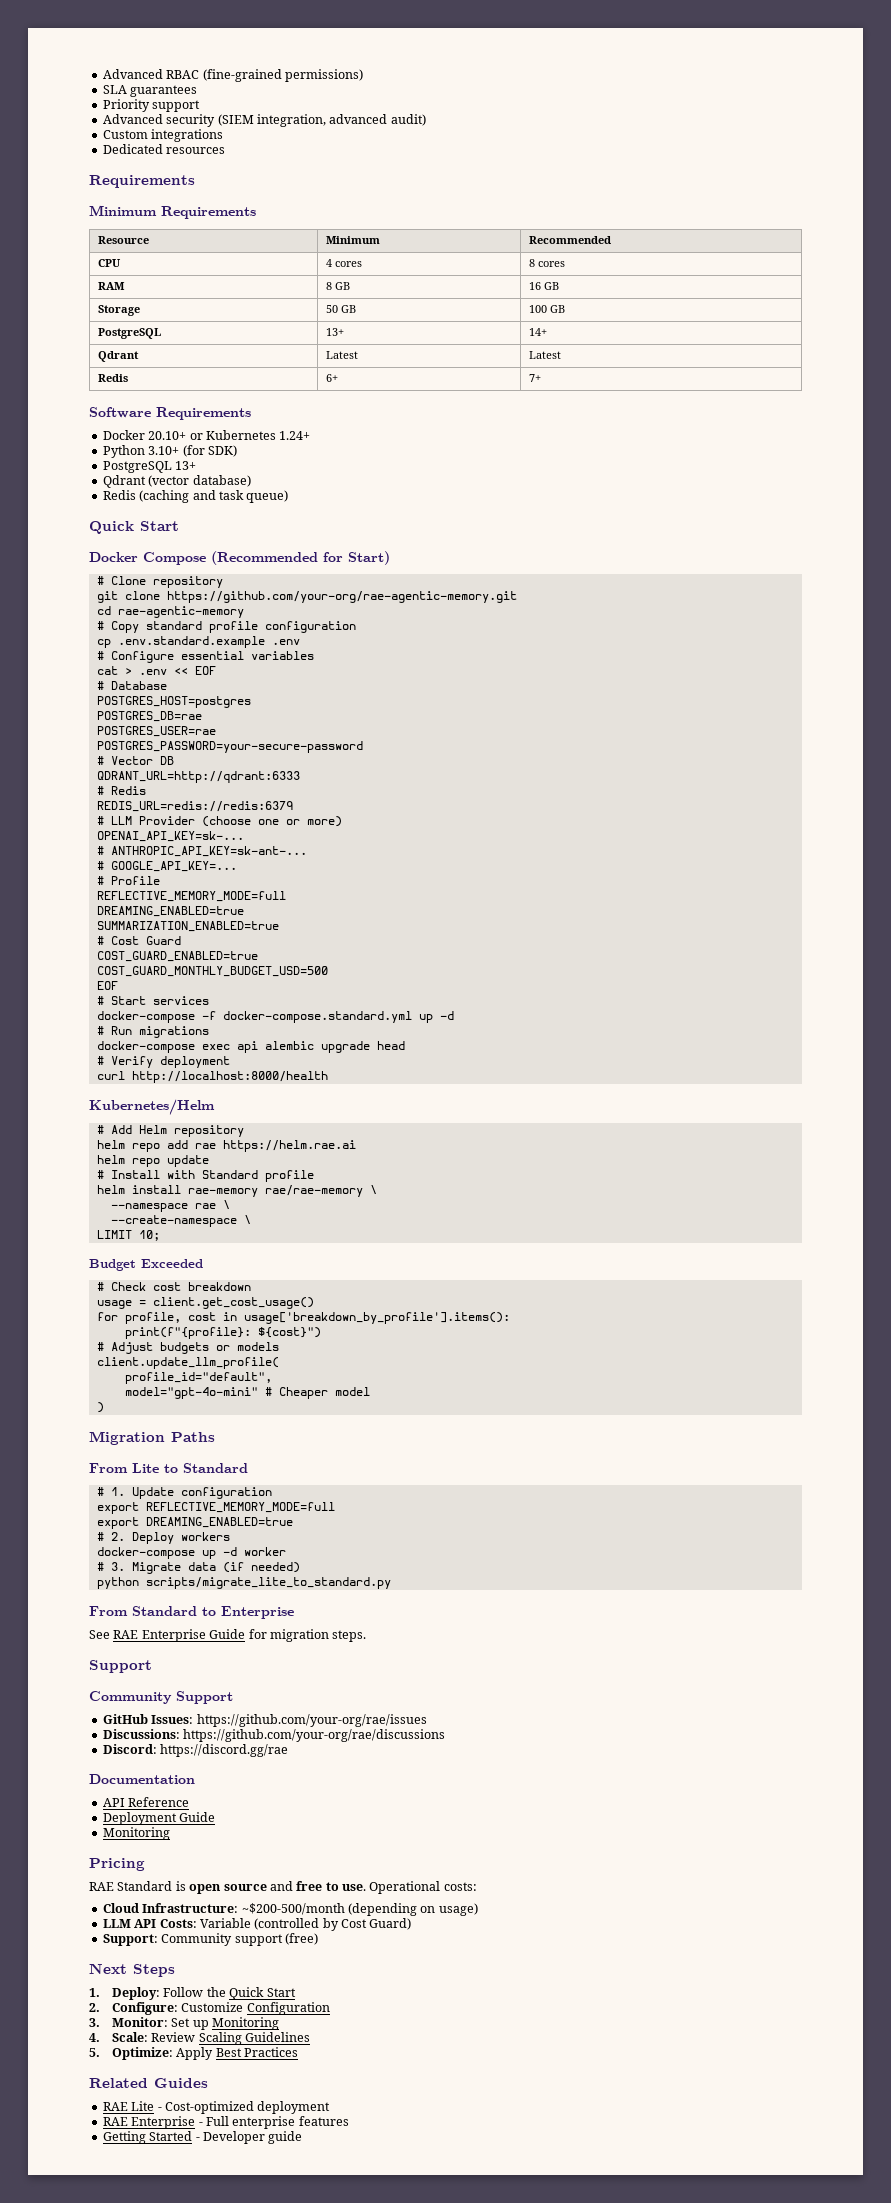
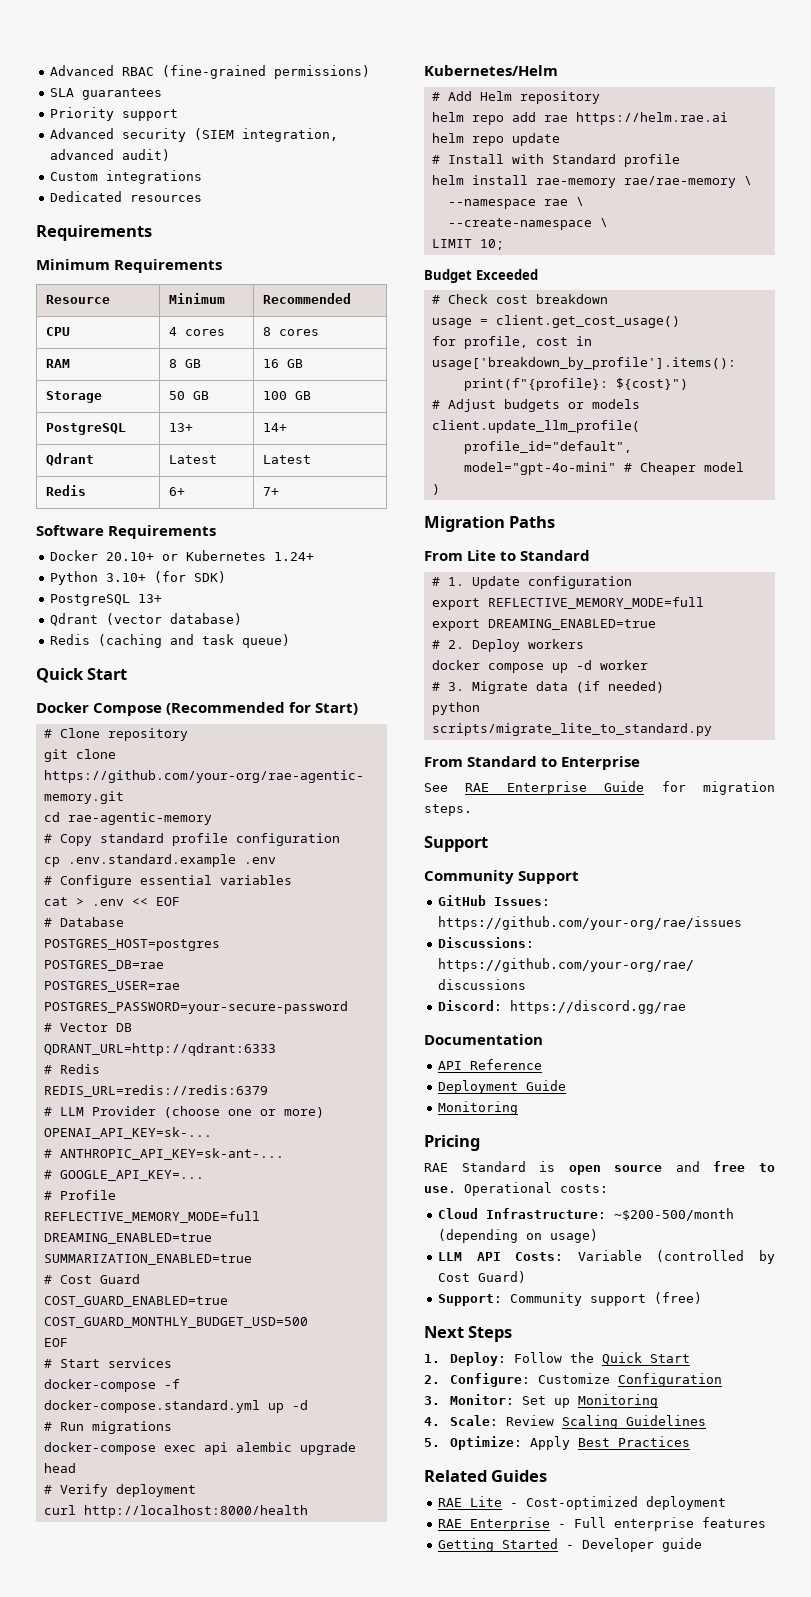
[96,1547,195,1559] docker-compose -> [431,660,544,673] docker compose

